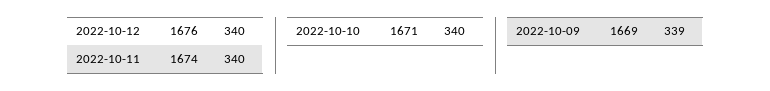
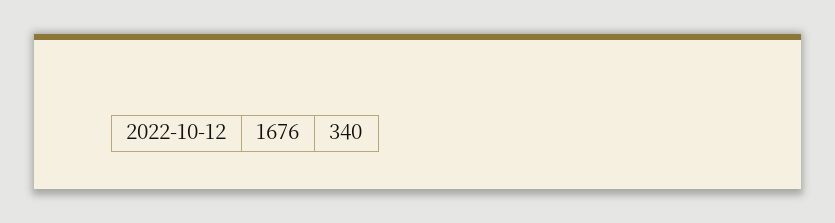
[76,55,141,63] [170,54,199,63] [224,55,246,63] [296,27,361,35] [390,26,419,35] [444,27,466,35] [516,27,581,35] [610,26,639,35] [664,27,686,35] // 2022-10-11 | 1674 | 340 // 2022-10-10 | 1671 | 340 // 2022-10-09 | 1669 | 339 -> (362, 132) none

